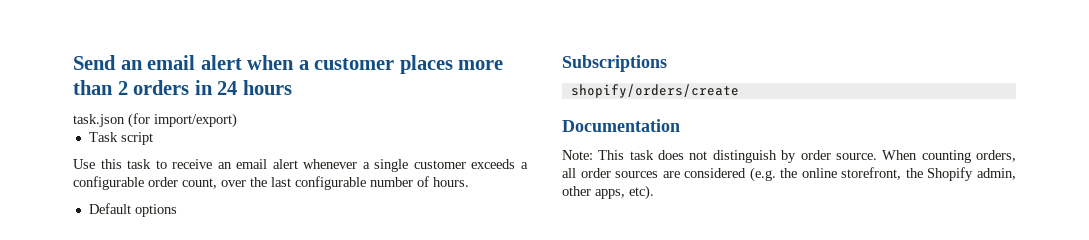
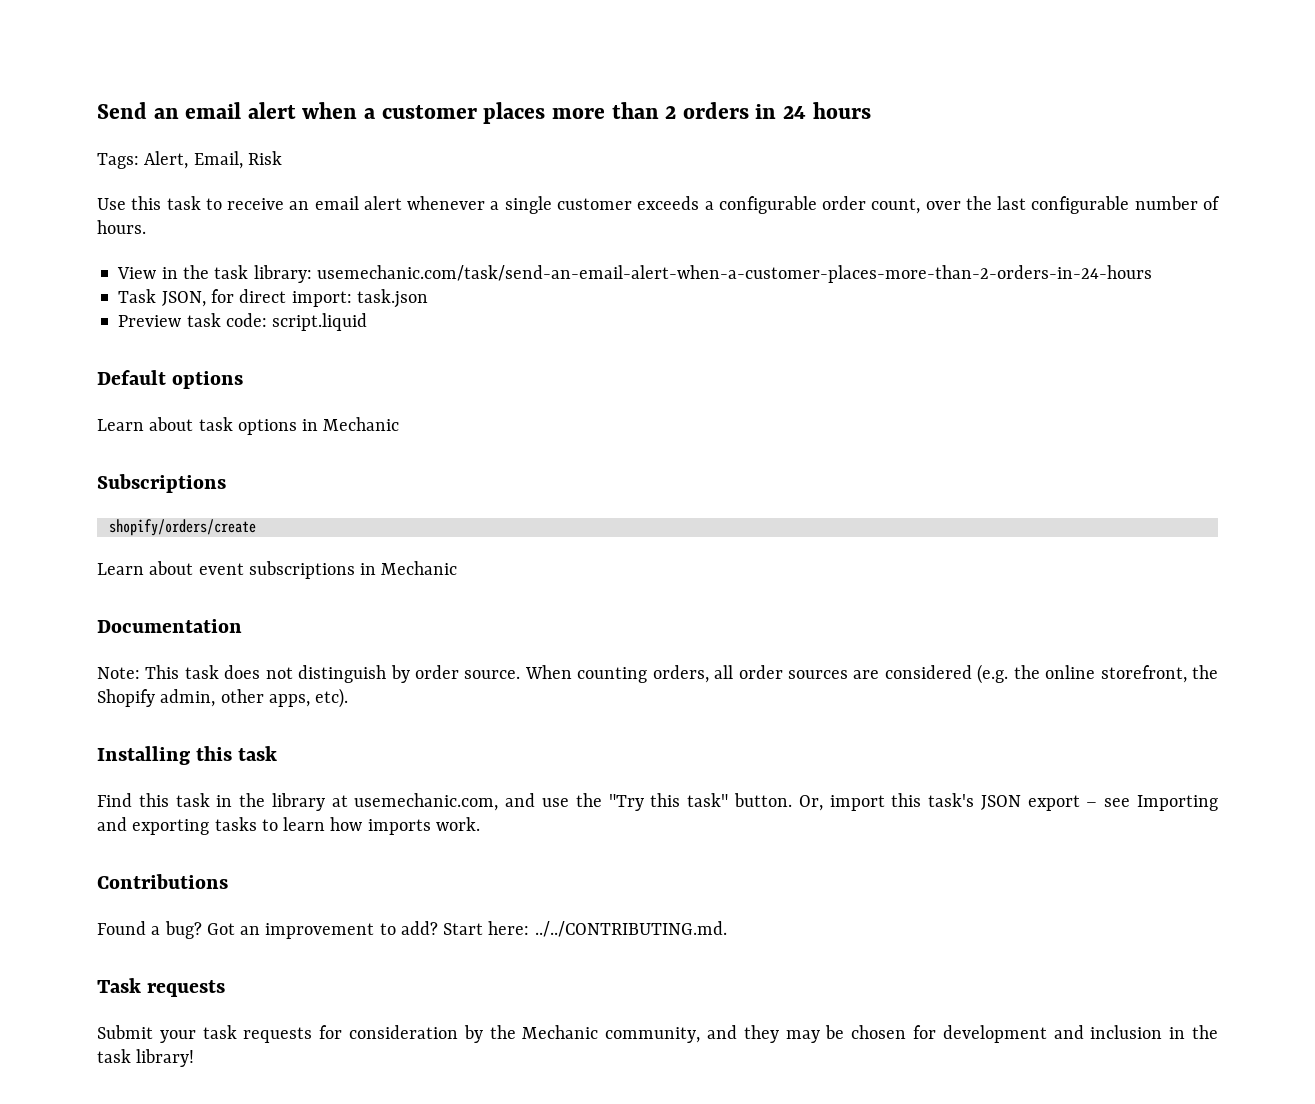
[73,113,237,128] [88,132,153,145] task.json (for import/export) // Task script -> [97,151,282,169] Tags: Alert, Email, Risk
[88,203,177,217] [562,55,667,72] [570,84,739,98] Default options // Subscriptions // shopify/orders/create -> [117,265,1152,283] [118,289,428,308] [118,313,368,331] [97,370,244,389] [97,417,400,435] [97,474,226,493] [108,519,256,536] [97,561,458,579] View in the task library: usemechanic.com/task/send-an-email-alert-when-a-customer-places-more-than-2-orders-in-24-hours // Task JSON, for direct import: task.json // Preview task code: script.liquid // Default options // Learn about task options in Mechanic // Subscriptions // shopify/orders/create // Learn about event subscriptions in Mechanic
(654, 192) none -> [97,746,278,765] [97,793,1218,811] [97,817,480,835] [97,874,228,889] [97,921,727,939] [97,978,226,997] [97,1025,1218,1043] [97,1049,195,1067] // Installing this task // Find this task in the library at usemechanic.com, and use the "Try this task" button. Or, import this task's JSON export – see Importing and exporting tasks to learn how imports work. // Contributions // Found a bug? Got an improvement to add? Start here: ../../CONTRIBUTING.md. // Task requests // Submit your task requests for consideration by the Mechanic community, and they may be chosen for development and inclusion in the task library!

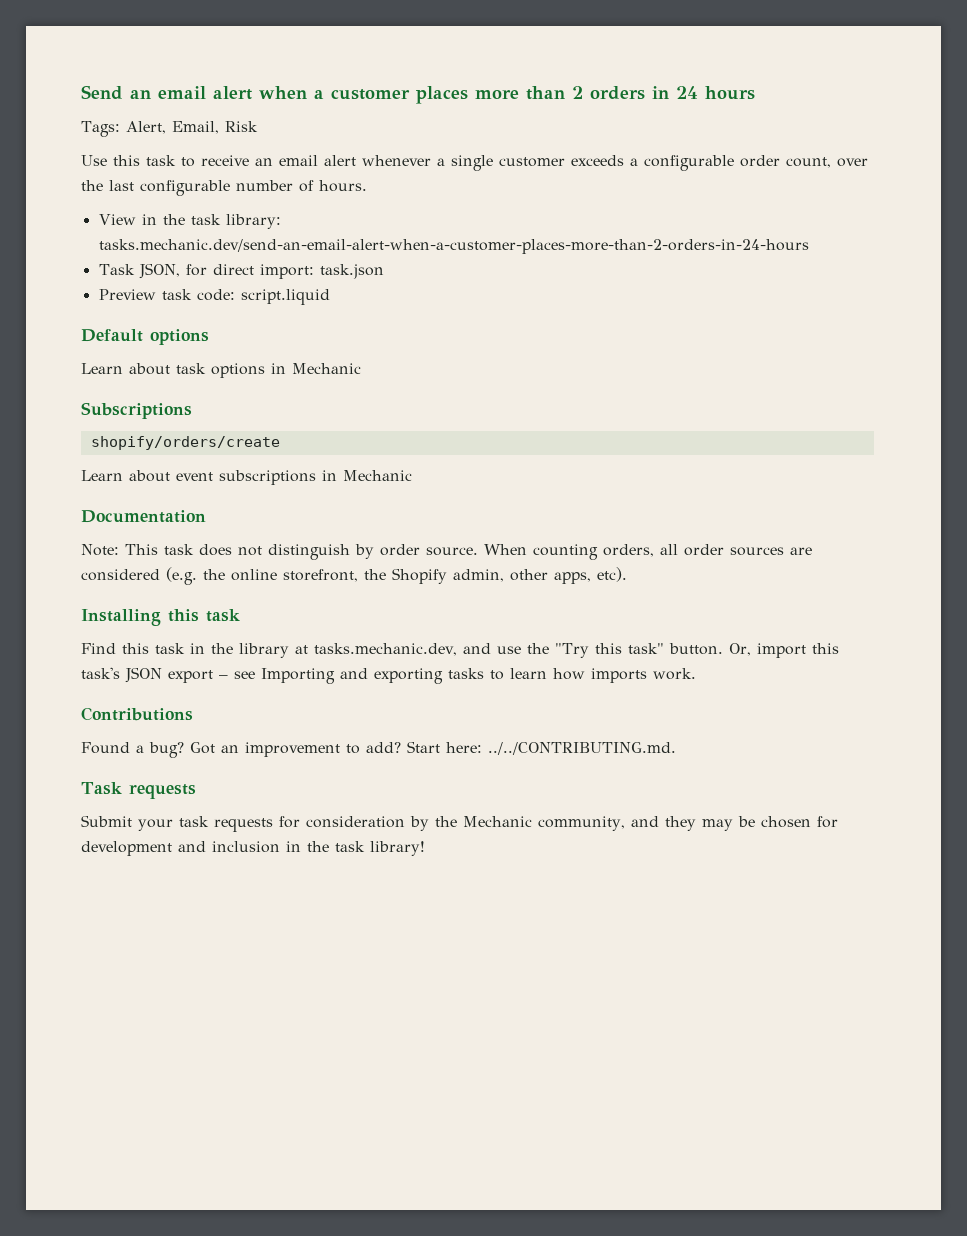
[316,265,1152,283] usemechanic.com/task/send-an-email-alert-when-a-customer-places-more-than-2-orders-in-24-hours -> [98,239,809,254] tasks.mechanic.dev/send-an-email-alert-when-a-customer-places-more-than-2-orders-in-24-hours
[354,793,499,811] usemechanic.com, -> [314,643,457,656] tasks.mechanic.dev,

